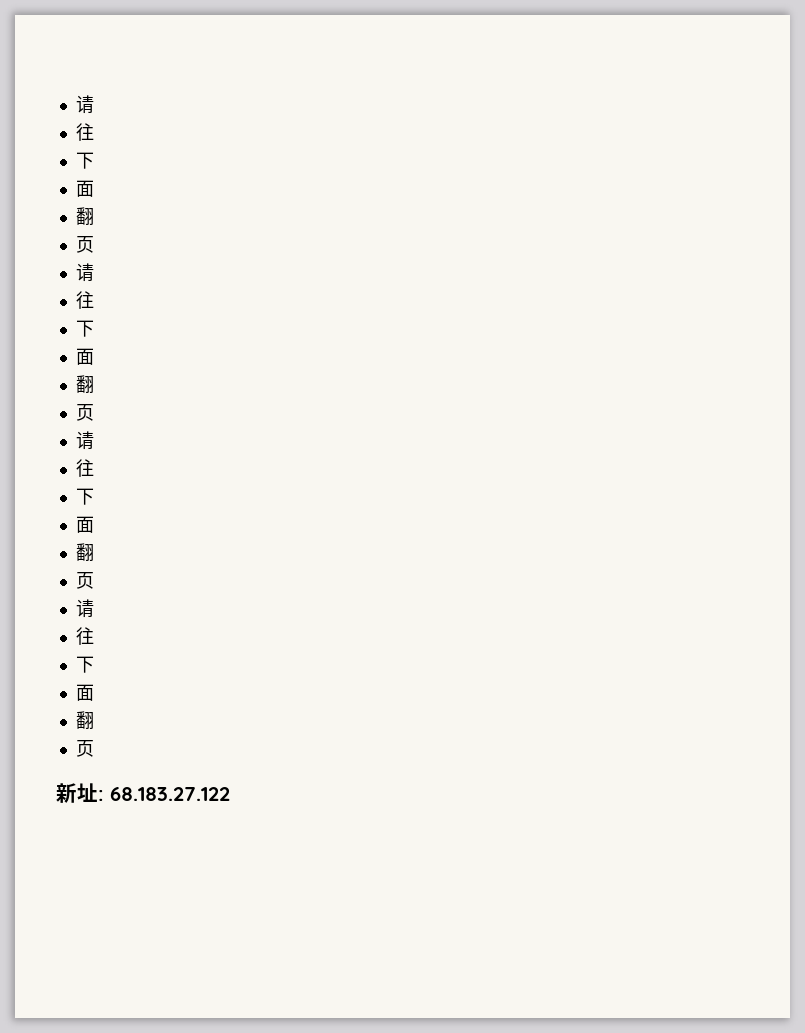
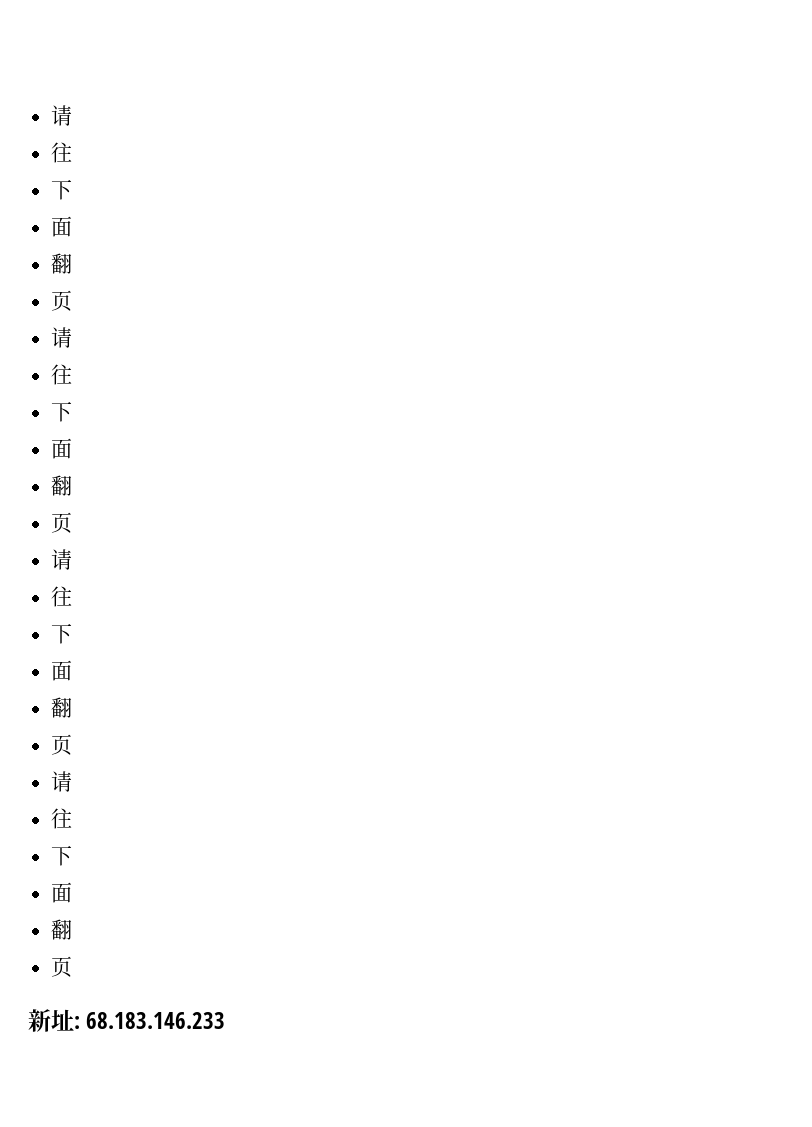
[110,787,230,801] 68.183.27.122 -> [86,1012,226,1029] 68.183.146.233

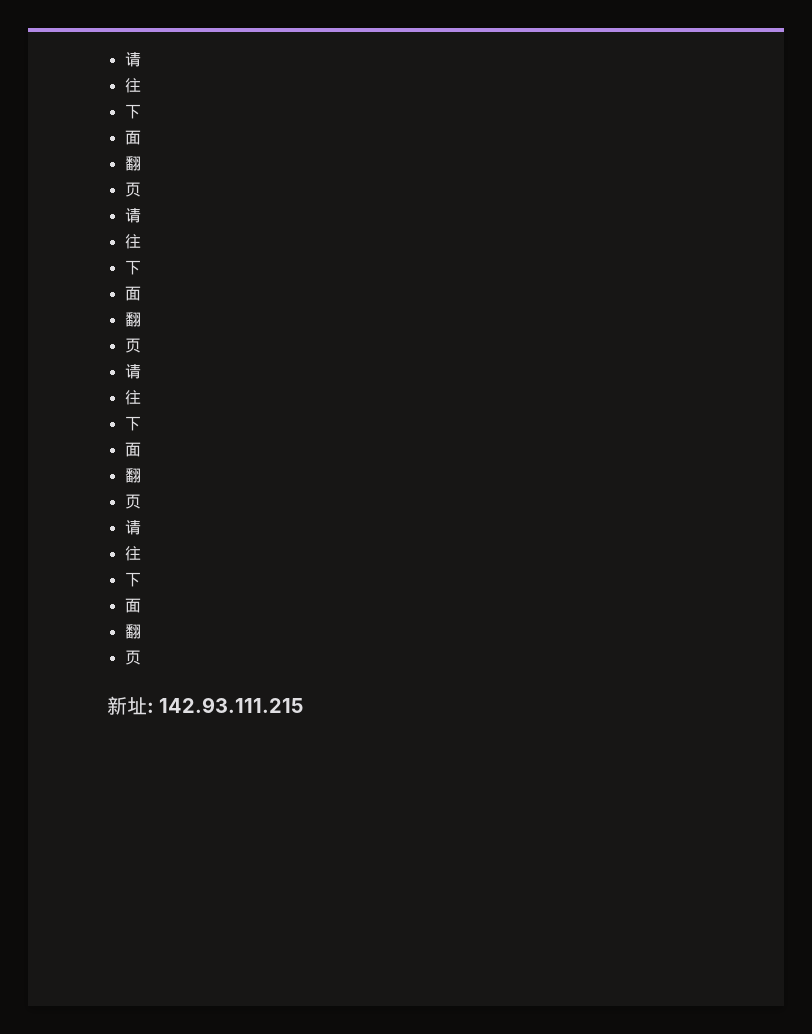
[86,1012,226,1029] 68.183.146.233 -> [159,697,304,713] 142.93.111.215

